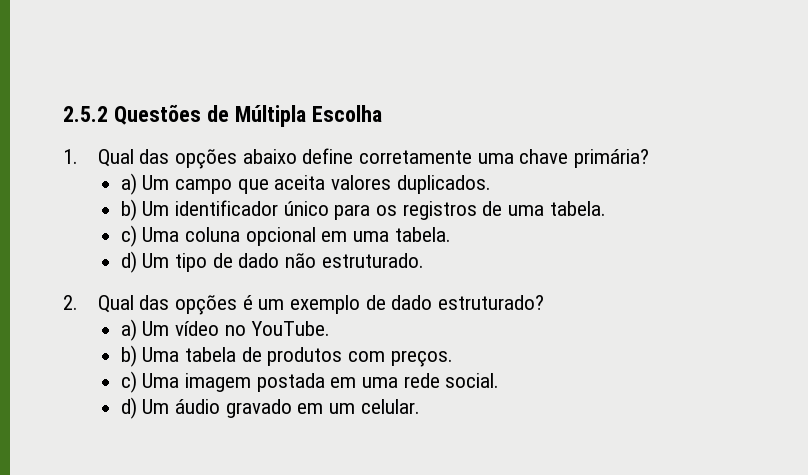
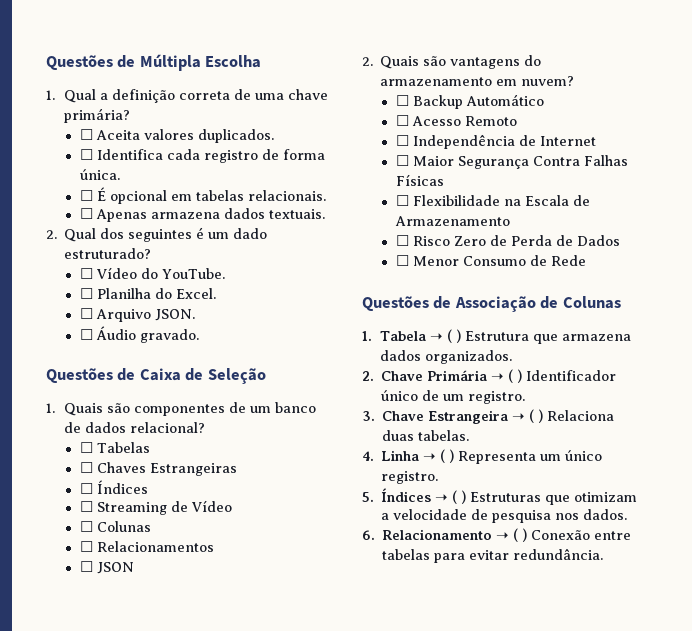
[63,106,108,122] 2.5.2 -> (46, 62) none
[139,148,649,169] [120,173,491,195] [120,199,606,221] [120,225,451,247] [120,251,424,273] [63,295,544,315] [120,319,331,341] [120,345,453,367] [120,371,500,393] [120,397,420,419] das opções abaixo define corretamente uma chave primária? // a) Um campo que aceita valores duplicados. // b) Um identificador único para os registros de uma tabela. // c) Uma coluna opcional em uma tabela. // d) Um tipo de dado não estruturado. // 2. Qual das opções é um exemplo de dado estruturado? // a) Um vídeo no YouTube. // b) Uma tabela de produtos com preços. // c) Uma imagem postada em uma rede social. // d) Um áudio gravado em um celular. -> [99,89,328,103] [63,108,130,123] [79,129,274,143] [79,149,325,163] [79,169,120,180] [79,187,326,204] [79,208,325,222] [46,227,268,242] [64,248,152,259] [79,267,225,279] [79,288,216,299] [79,308,195,322] [79,326,199,343] [46,368,266,384] [46,402,316,416] [63,422,205,433] [79,442,150,453] [79,462,237,476] [79,480,148,494] [79,500,232,515] [79,521,151,532] [79,541,214,552] [79,561,134,574] [362,55,542,69] [380,76,575,86] [395,94,544,109] [395,115,517,126] [395,134,596,149] [395,155,628,169] [395,174,444,186] [395,195,590,206] [394,216,510,226] [395,235,620,246] [395,255,586,266] [362,296,621,312] [362,329,631,344] [379,350,512,364] [362,369,617,383] [381,390,526,404] [362,409,615,424] [382,430,470,441] [362,449,603,464] [381,471,439,484] [362,488,638,505] [381,509,628,523] [362,528,632,542] [382,548,604,563] a definição correta de uma chave primária? // ☐ Aceita valores duplicados. // ☐ Identifica cada registro de forma única. // ☐ É opcional em tabelas relacionais. // ☐ Apenas armazena dados textuais. // 2. Qual dos seguintes é um dado estruturado? // ☐ Vídeo do YouTube. // ☐ Planilha do Excel. // ☐ Arquivo JSON. // ☐ Áudio gravado. // Questões de Caixa de Seleção // 1. Quais são componentes de um banco de dados relacional? // ☐ Tabelas // ☐ Chaves Estrangeiras // ☐ Índices // ☐ Streaming de Vídeo // ☐ Colunas // ☐ Relacionamentos // ☐ JSON // 2. Quais são vantagens do armazenamento em nuvem? // ☐ Backup Automático // ☐ Acesso Remoto // ☐ Independência de Internet // ☐ Maior Segurança Contra Falhas Físicas // ☐ Flexibilidade na Escala de Armazenamento // ☐ Risco Zero de Perda de Dados // ☐ Menor Consumo de Rede // Questões de Associação de Colunas // 1. Tabela ➝ ( ) Estrutura que armazena dados organizados. // 2. Chave Primária ➝ ( ) Identificador único de um registro. // 3. Chave Estrangeira ➝ ( ) Relaciona duas tabelas. // 4. Linha ➝ ( ) Representa um único registro. // 5. Índices ➝ ( ) Estruturas que otimizam a velocidade de pesquisa nos dados. // 6. Relacionamento ➝ ( ) Conexão entre tabelas para evitar redundância.

